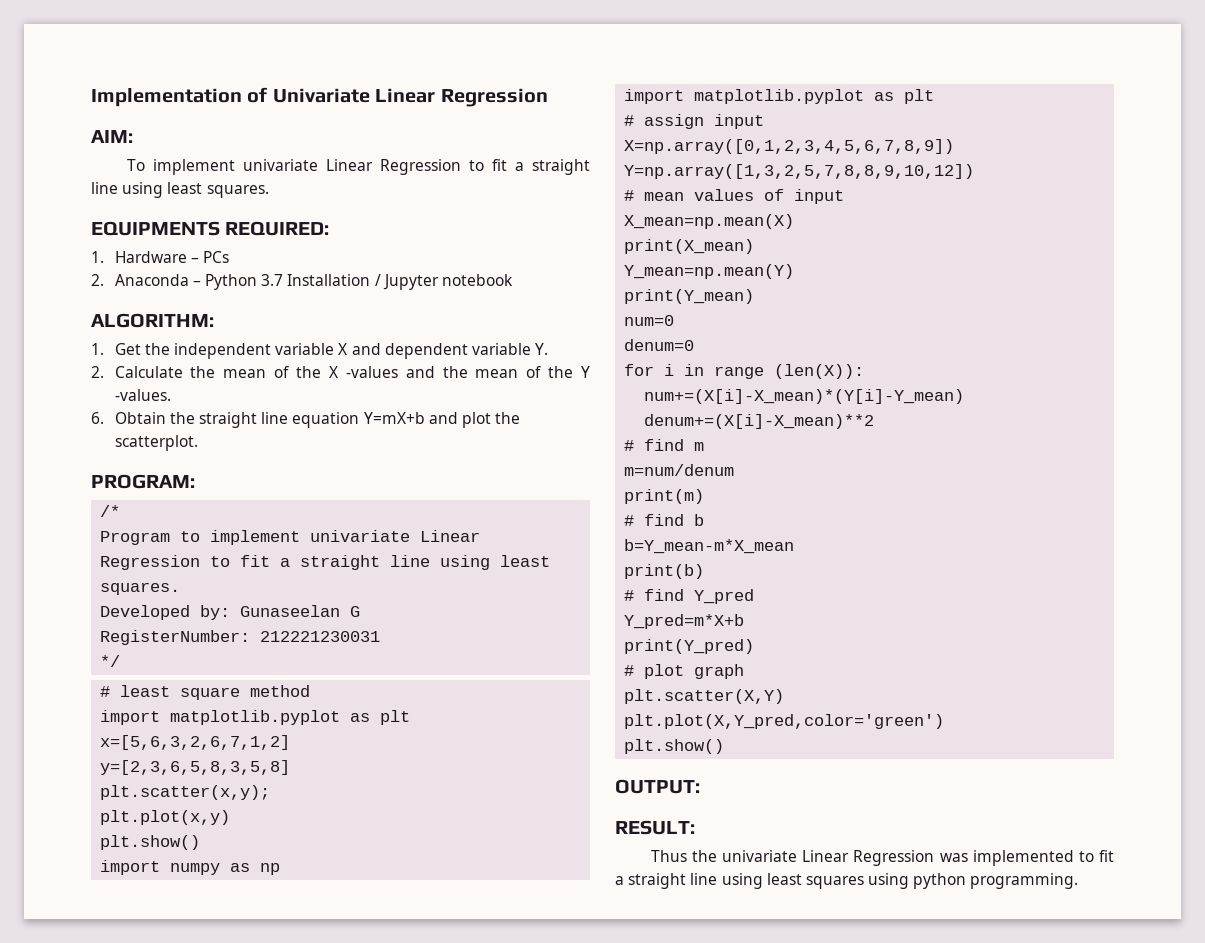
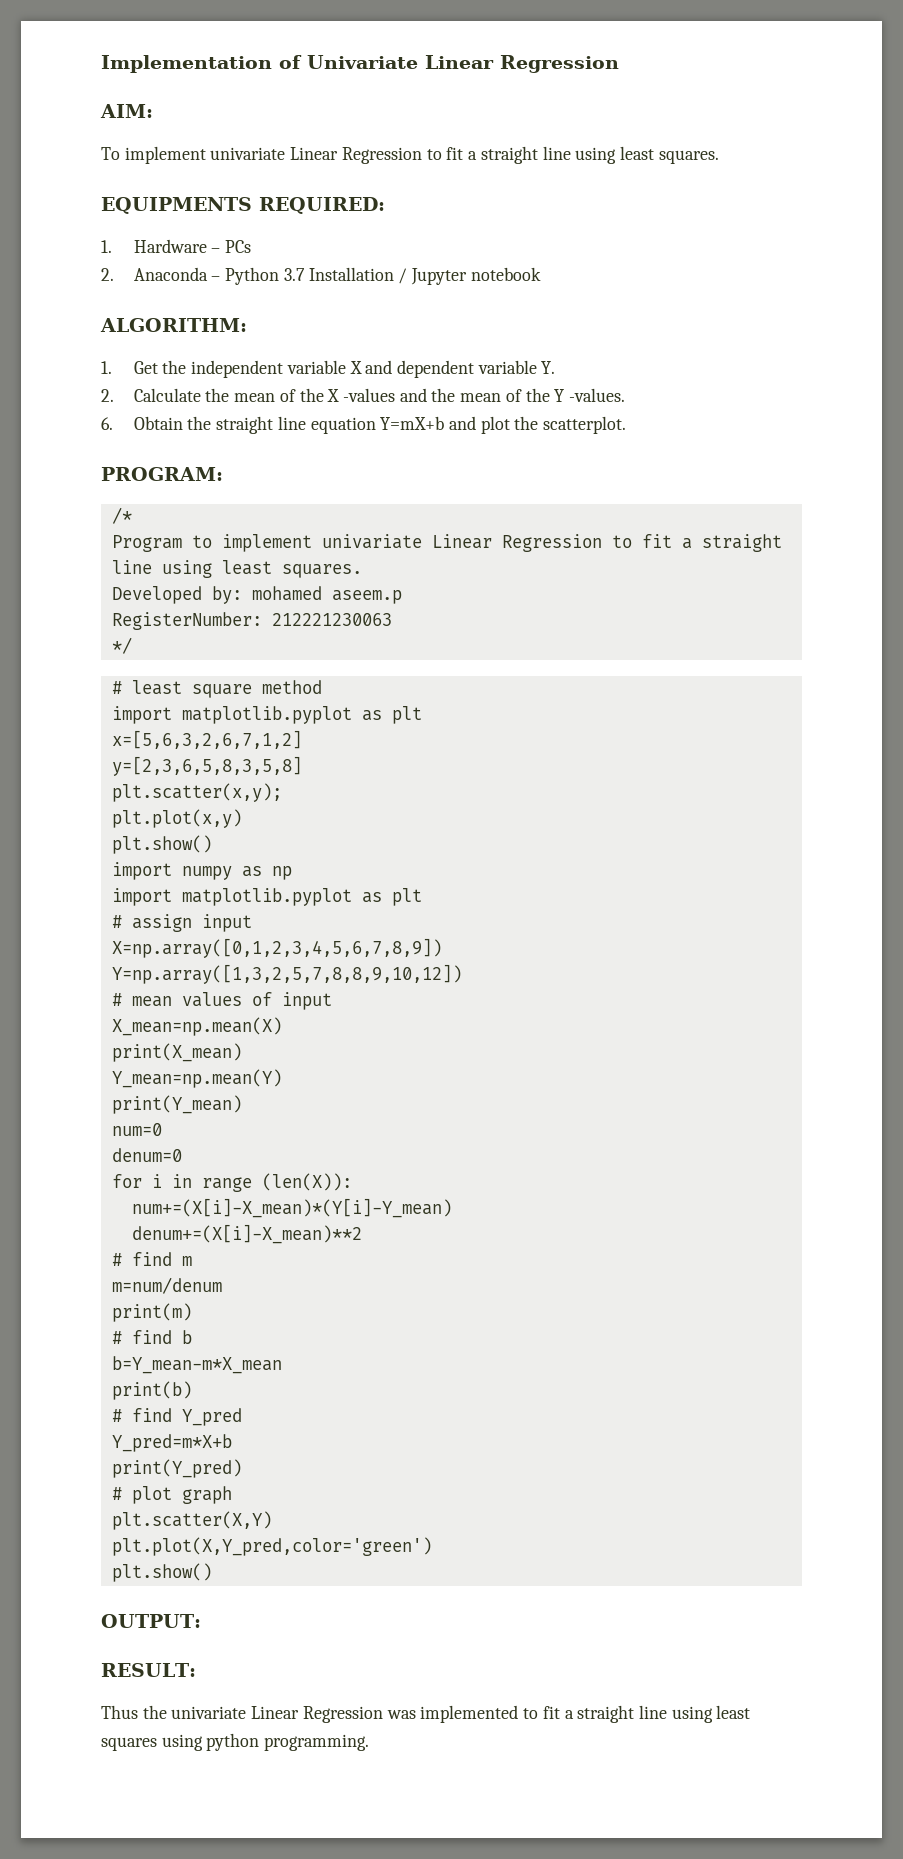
[240,605,361,617] Gunaseelan G -> [251,586,402,604] mohamed aseem.p
[260,631,381,642] 212221230031 -> [271,613,392,626] 212221230063

